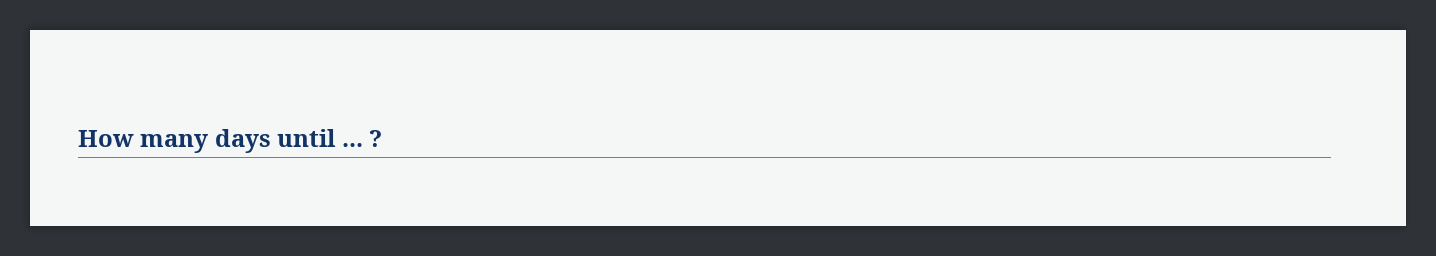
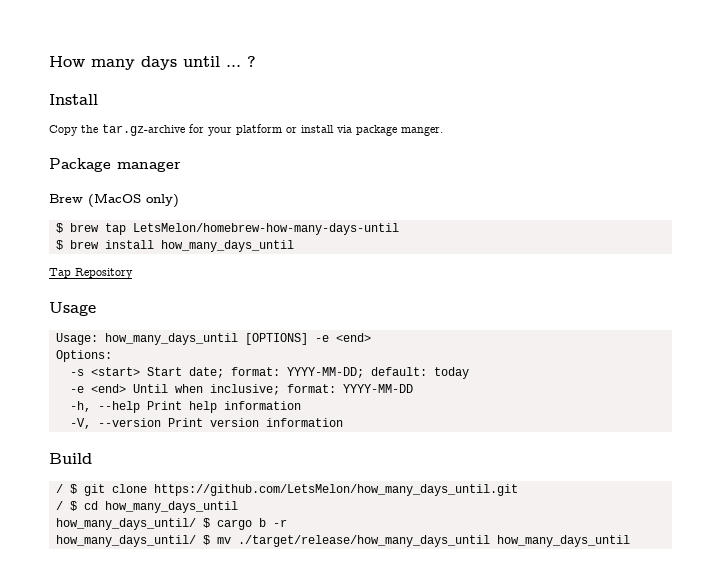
(383, 138) none -> [49,94,98,105] [49,124,443,136] [49,158,181,172] [49,193,179,208] [55,223,399,235] [55,240,294,252] [49,268,133,279] [49,302,96,316] [55,333,371,345] [55,350,112,362] [69,367,469,379] [69,384,413,395] [69,401,301,413] [69,418,343,429] [49,453,92,464] [55,484,518,496] [55,501,238,513] [55,518,287,530] [55,535,630,547] // Install // Copy the tar.gz-archive for your platform or install via package manger. // Package manager // Brew (MacOS only) // $ brew tap LetsMelon/homebrew-how-many-days-until // $ brew install how_many_days_until // Tap Repository // Usage // Usage: how_many_days_until [OPTIONS] -e <end> // Options: // -s <start> Start date; format: YYYY-MM-DD; default: today // -e <end> Until when inclusive; format: YYYY-MM-DD // -h, --help Print help information // -V, --version Print version information // Build // / $ git clone https://github.com/LetsMelon/how_many_days_until.git // / $ cd how_many_days_until // how_many_days_until/ $ cargo b -r // how_many_days_until/ $ mv ./target/release/how_many_days_until how_many_days_until

